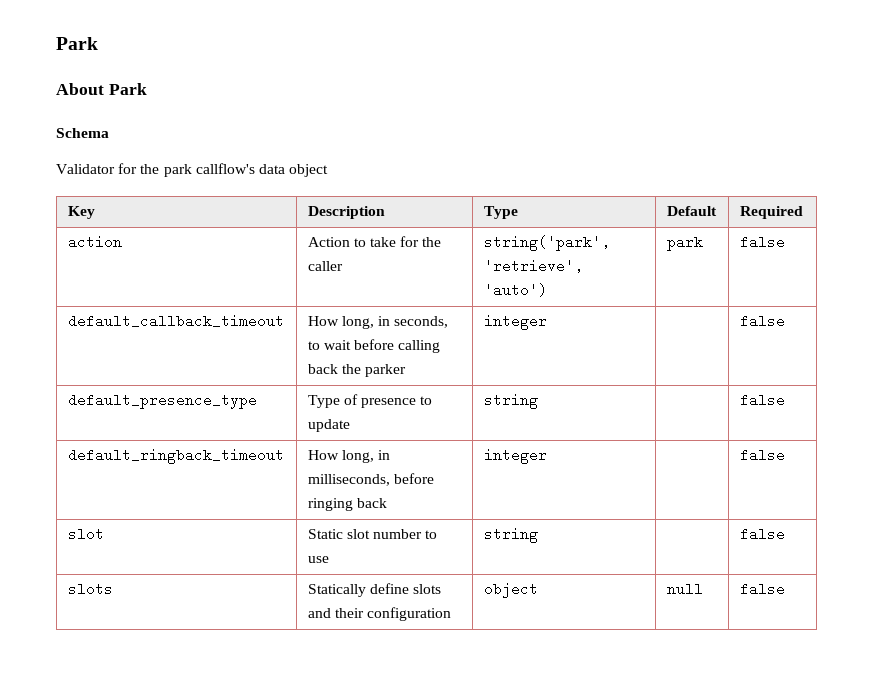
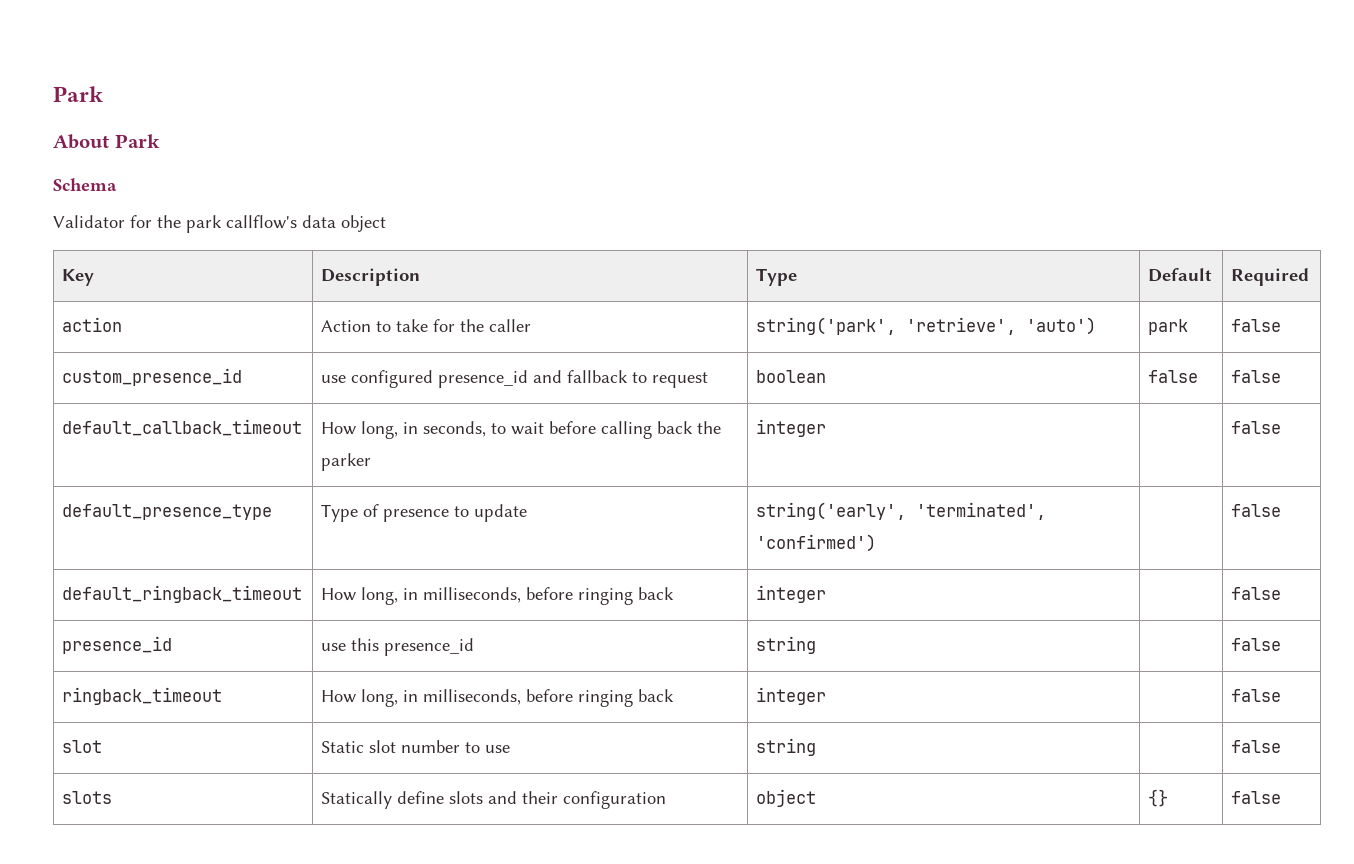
(785, 242) none -> [62,368,243,386] [321,370,709,388] [756,370,827,383] [1148,370,1199,383] [1231,370,1282,383] // custom_presence_id | use configured presence_id and fallback to request | boolean | false | false
[483,394,538,409] [739,393,785,407] [67,448,284,464] | string | | false // default_ringback_timeout -> [756,502,1047,520] [756,534,877,552] [1231,504,1282,517] [62,585,303,603] [321,587,675,605] [756,585,827,603] [1231,587,1282,600] [62,636,173,654] [321,638,475,656] [756,636,817,654] [1231,638,1282,651] [62,687,223,705] | string('early', 'terminated', 'confirmed') | | false // default_ringback_timeout | How long, in milliseconds, before ringing back | integer | | false // presence_id | use this presence_id | string | | false // ringback_timeout
[666,584,703,594] null -> [1148,789,1169,807] {}

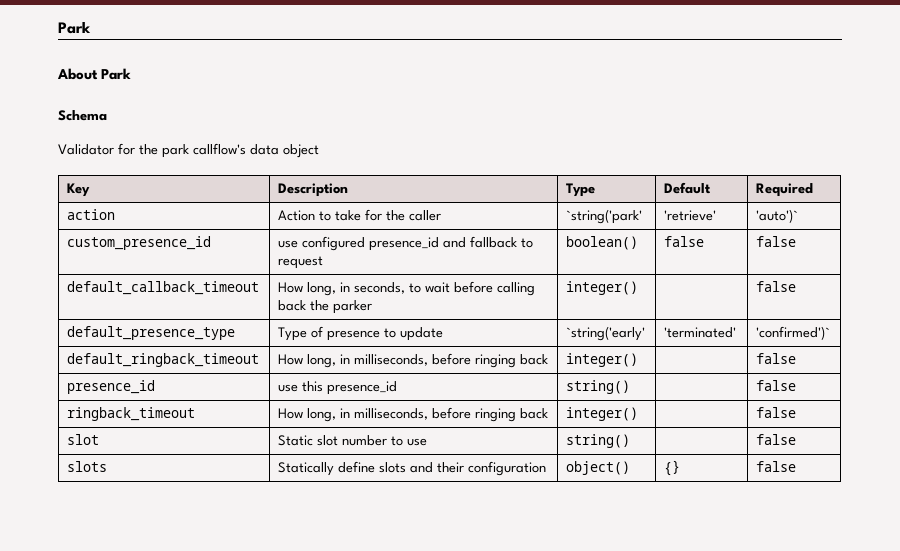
[756,317,1097,335] [1148,319,1189,335] [1231,319,1282,332] string('park', 'retrieve', 'auto') | park | false -> [566,209,643,224] [664,210,717,221] [756,209,799,223] `string('park' | 'retrieve' | 'auto')`
[756,370,827,383] boolean -> [566,236,639,250] boolean()
[756,419,827,437] integer -> [566,281,639,295] integer()
[756,502,1047,520] [756,534,877,552] [1231,504,1282,517] string('early', 'terminated', 'confirmed') | | false -> [566,326,646,341] [664,327,737,338] [756,326,831,340] `string('early' | 'terminated' | 'confirmed')`
[756,585,827,603] integer -> [566,353,639,367] integer()
[756,636,817,654] string -> [566,380,631,394] string()
[756,687,827,705] integer -> [566,407,639,421] integer()
[756,738,817,756] string -> [566,434,631,448] string()
[756,789,817,807] object -> [566,461,631,475] object()

